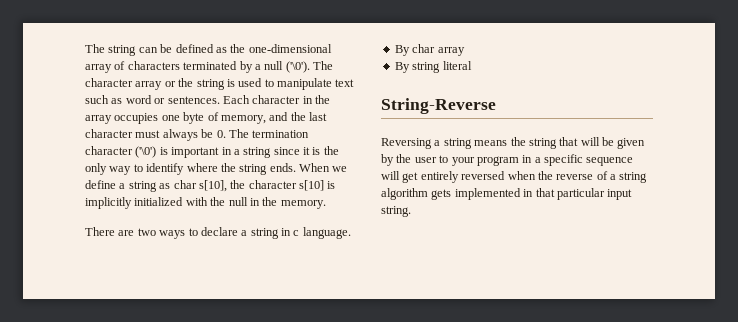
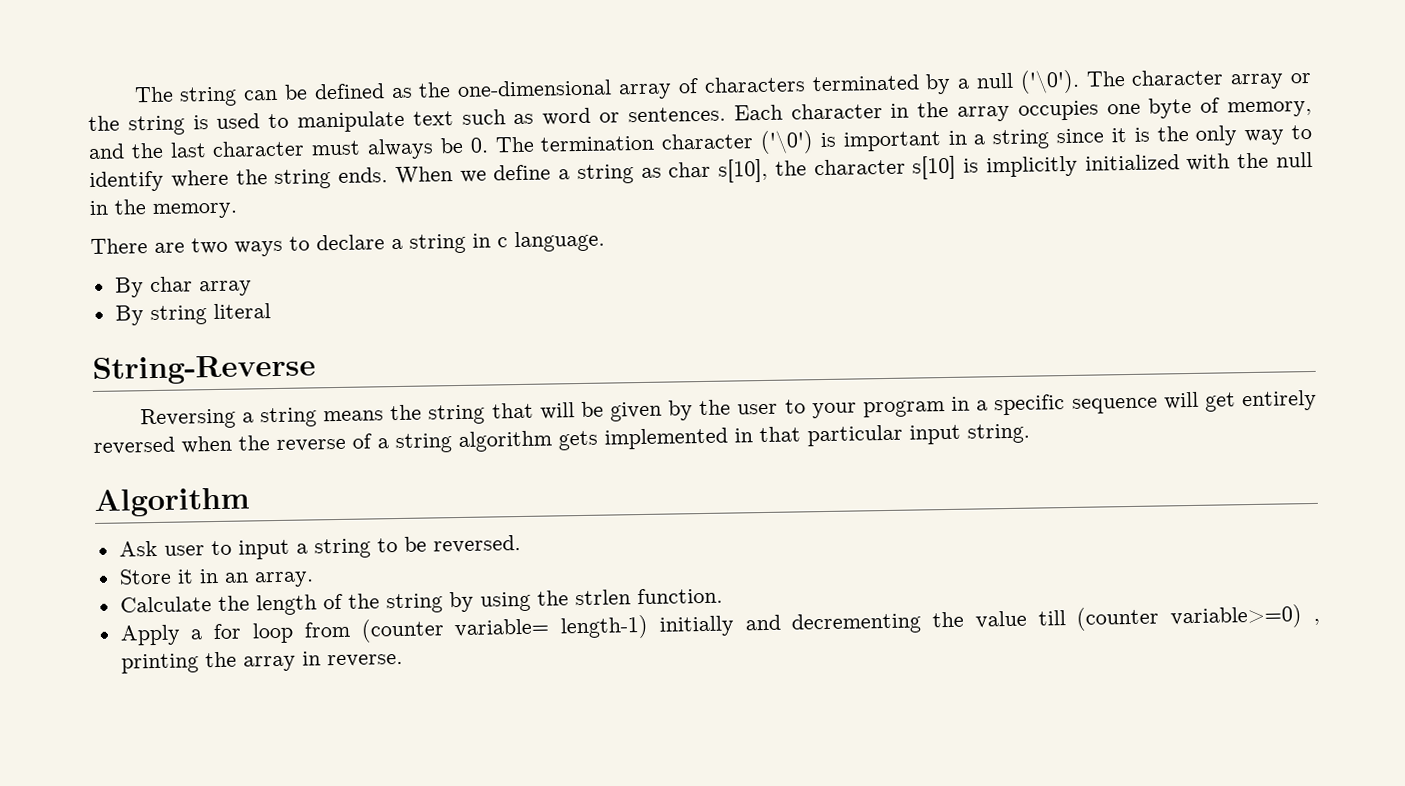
(411, 211) none -> [94,487,250,517] [118,535,521,560] [118,568,314,588] [119,587,723,616] [119,604,1320,646] [120,651,403,674] // Algorithm // Ask user to input a string to be reversed. // Store it in an array. // Calculate the length of the string by using the strlen function. // Apply a for loop from (counter variable= length-1) initially and decrementing the value till (counter variable>=0) , printing the array in reverse.

